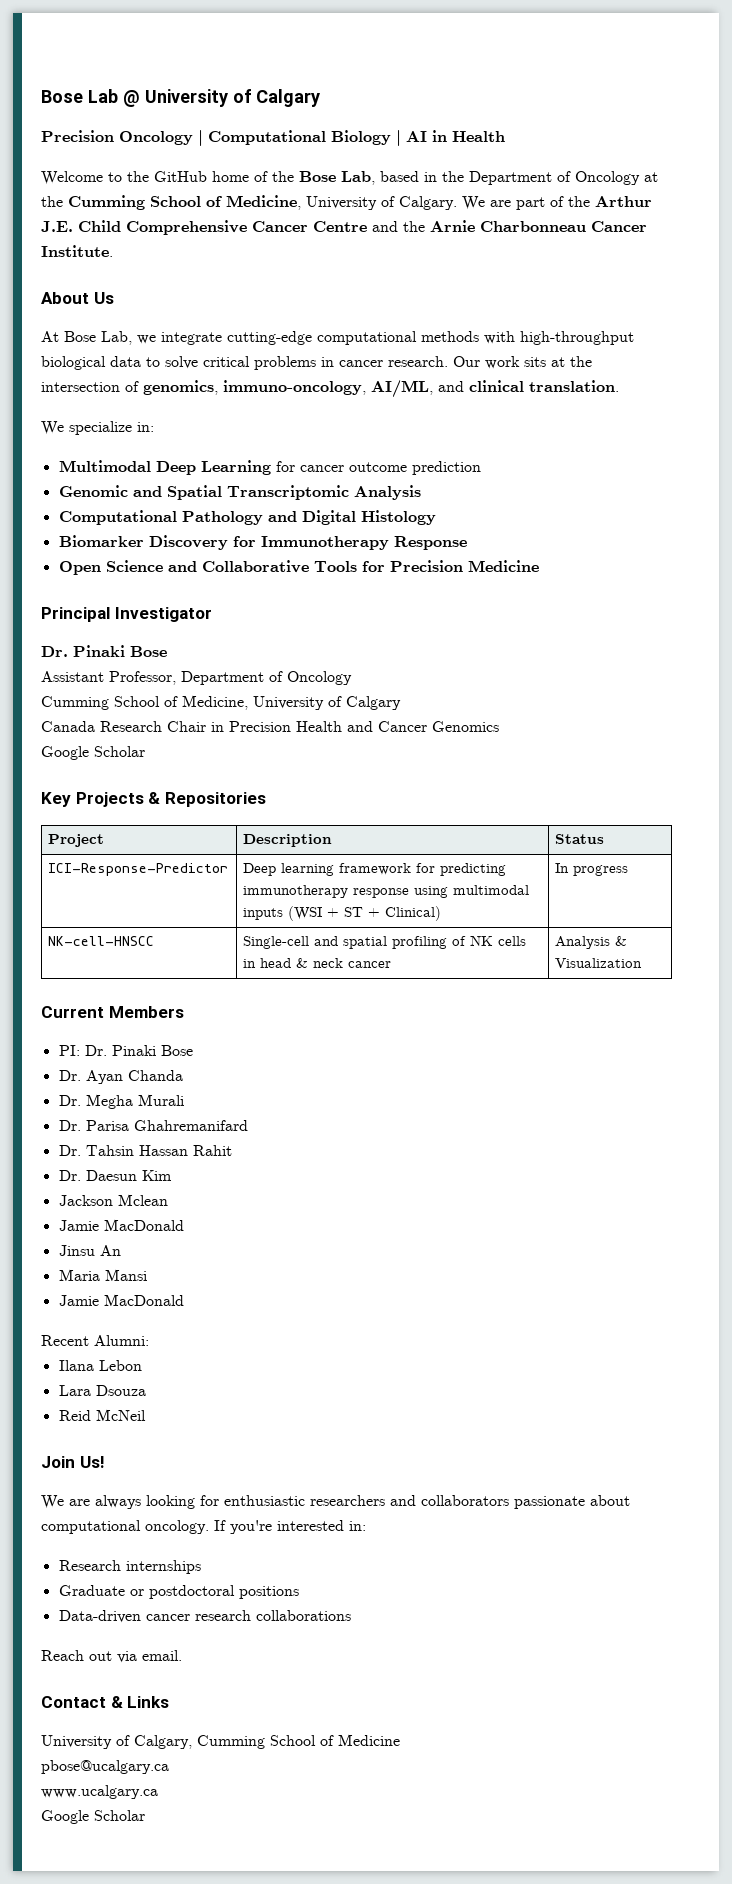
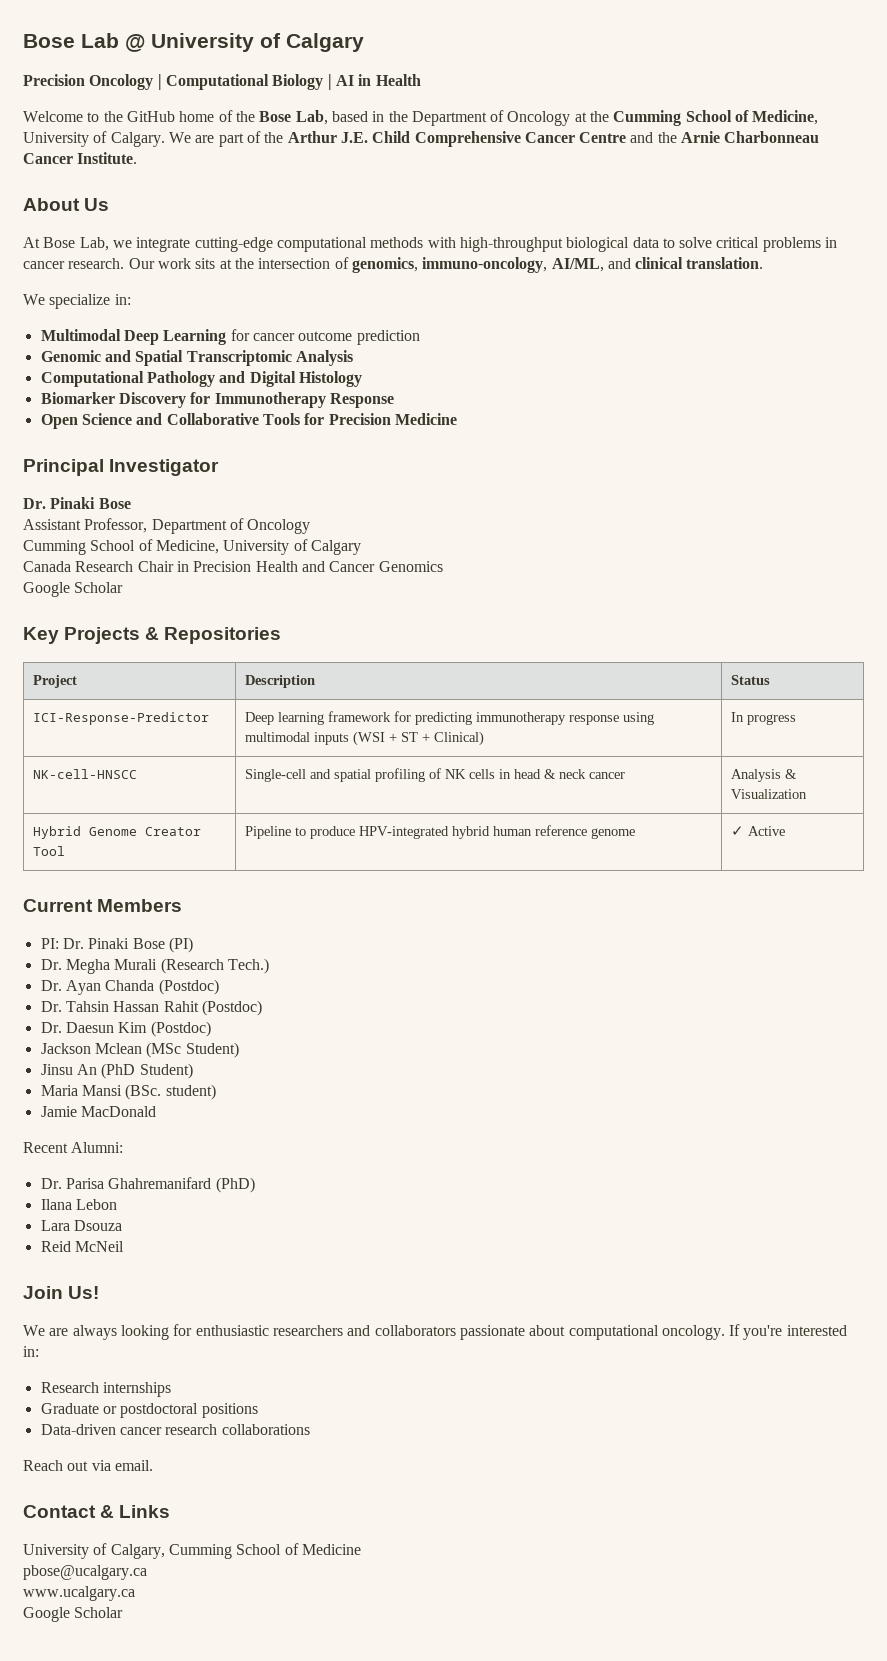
(643, 963) none -> [33,826,202,839] [33,846,66,856] [245,825,636,839] [731,826,786,836] // Hybrid Genome Creator Tool | Pipeline to produce HPV-integrated hybrid human reference genome | ✓ Active
[58,1070,183,1084] [58,1094,184,1109] [58,1120,248,1131] // Dr. Ayan Chanda // Dr. Megha Murali // Dr. Parisa Ghahremanifard -> [168,937,193,953] [40,958,269,974] [40,979,219,995] (PI) // Dr. Megha Murali (Research Tech.) // Dr. Ayan Chanda (Postdoc)
(232, 1150) none -> [201,1000,262,1016] (Postdoc)
(172, 1175) none -> [150,1021,211,1037] (Postdoc)
[58,1219,184,1231] // Jamie MacDonald -> [146,1042,239,1058] (MSc Student)
(121, 1250) none -> [101,1063,193,1079] (PhD Student)
(147, 1275) none -> [125,1084,216,1100] (BSc. student)
(149, 1340) none -> [40,1177,255,1193] // Dr. Parisa Ghahremanifard (PhD)

